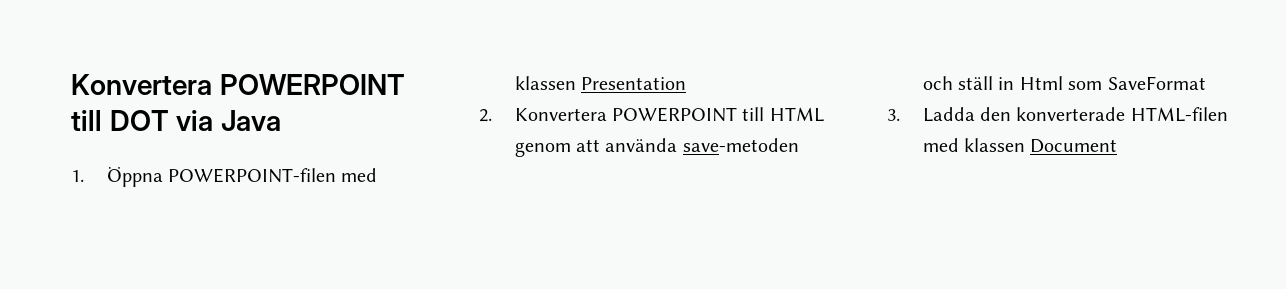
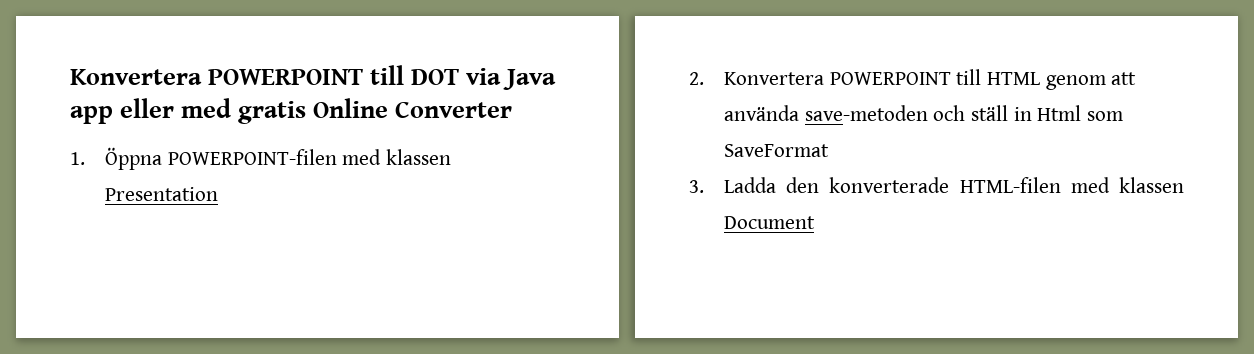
(281, 120) none -> [70,98,512,124] app eller med gratis Online Converter

